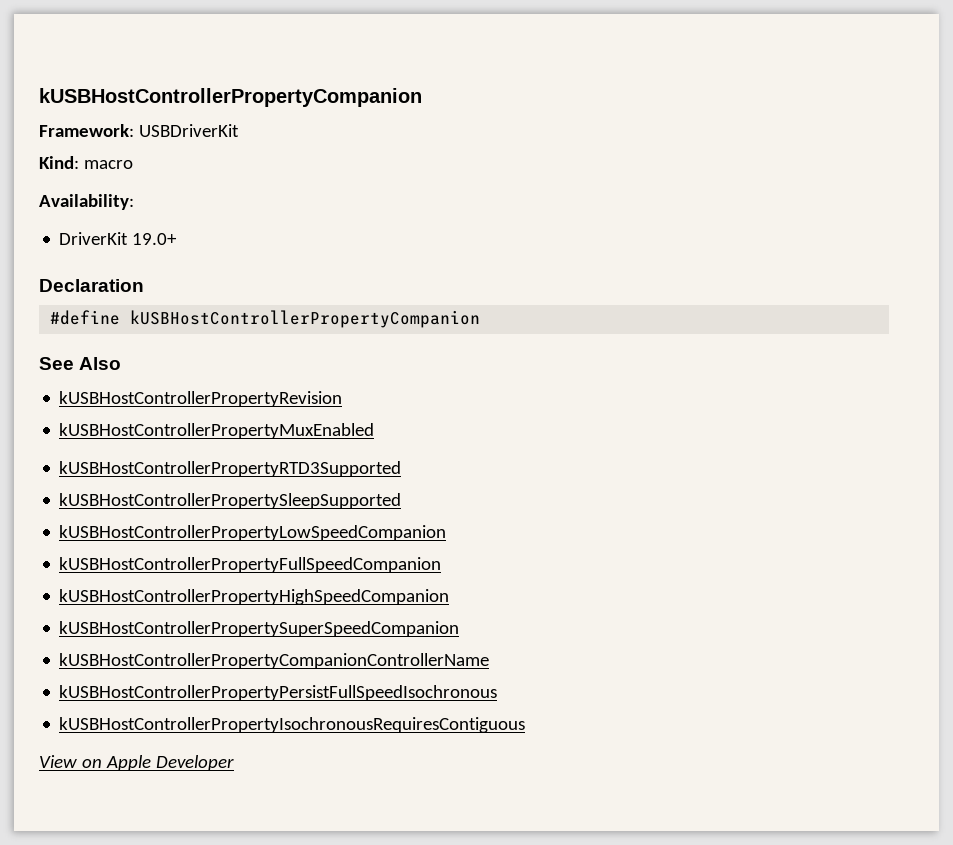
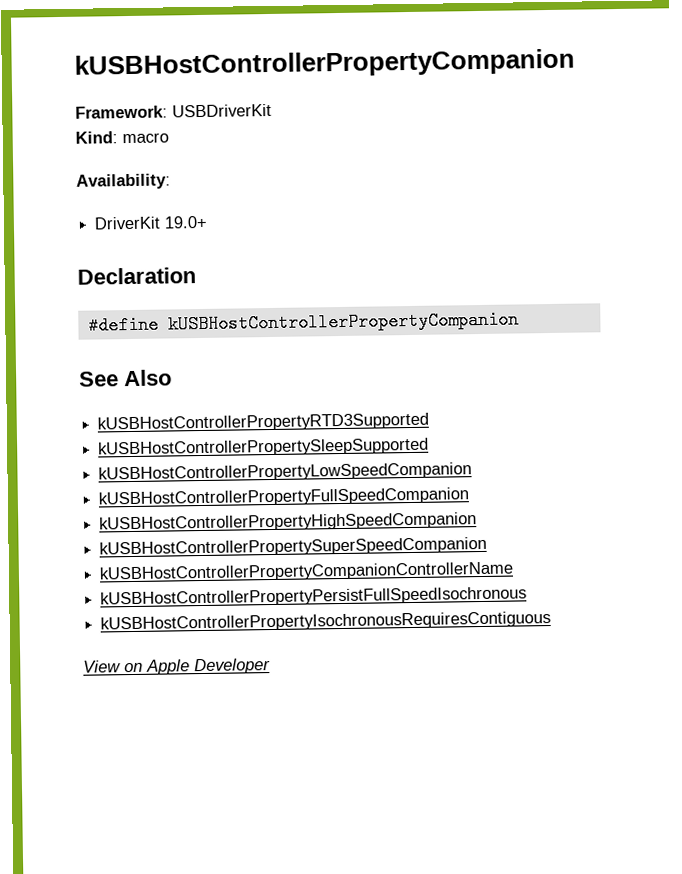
[59,391,343,407] [59,423,375,439] // kUSBHostControllerPropertyRevision // kUSBHostControllerPropertyMuxEnabled -> (172, 378) none

